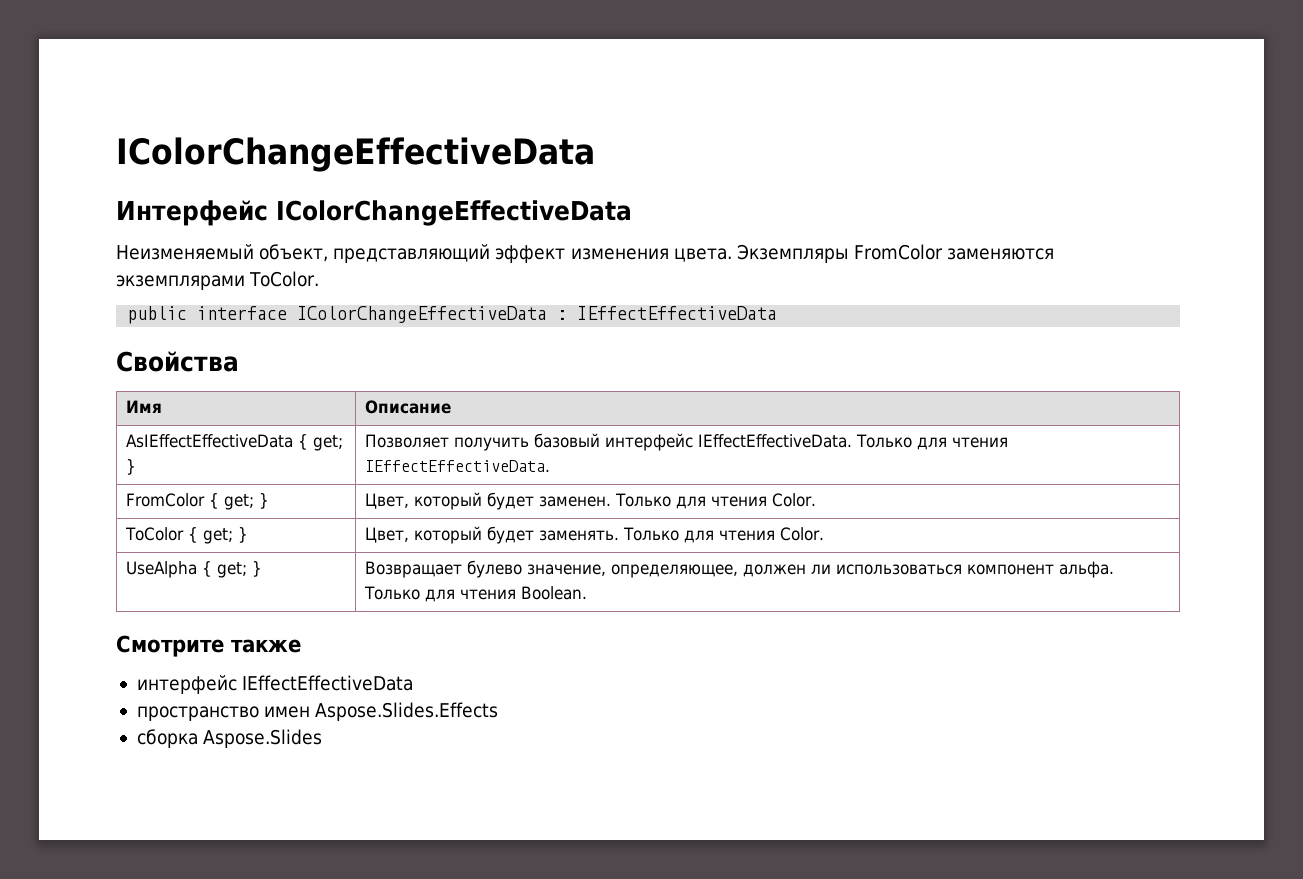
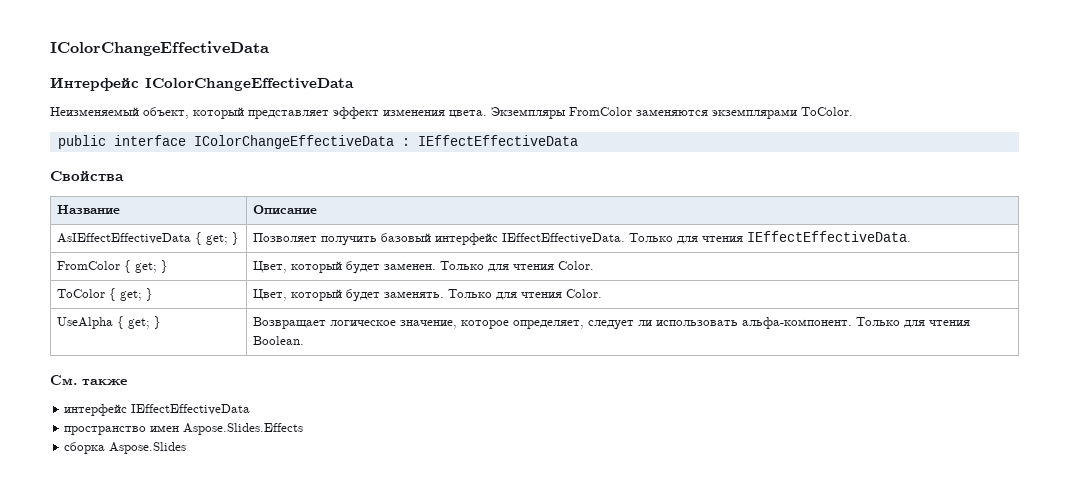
[333,244,491,263] представляющий -> [193,107,329,119] который представляет
[125,400,162,413] Имя -> [57,204,121,214] Название
[466,560,1114,578] булево значение, определяющее, должен ли использоваться компонент альфа. -> [330,317,853,330] логическое значение, которое определяет, следует ли использовать альфа-компонент.
[116,635,224,657] Смотрите -> [50,375,77,385] См.

